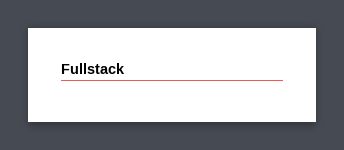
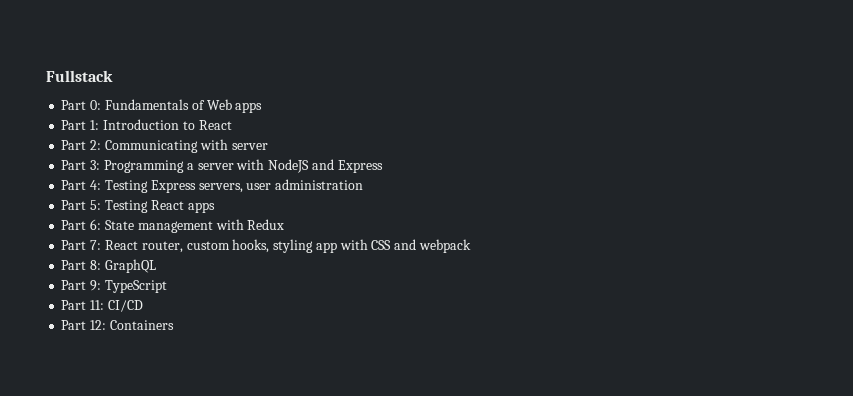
(125, 68) none -> [61,99,263,113] [61,119,232,130] [61,139,268,153] [61,159,383,173] [61,179,364,193] [61,200,215,213] [61,219,285,233] [61,239,471,253] [61,259,156,273] [61,280,167,293] [61,300,143,312] [61,320,174,330] // Part 0: Fundamentals of Web apps // Part 1: Introduction to React // Part 2: Communicating with server // Part 3: Programming a server with NodeJS and Express // Part 4: Testing Express servers, user administration // Part 5: Testing React apps // Part 6: State management with Redux // Part 7: React router, custom hooks, styling app with CSS and webpack // Part 8: GraphQL // Part 9: TypeScript // Part 11: CI/CD // Part 12: Containers

